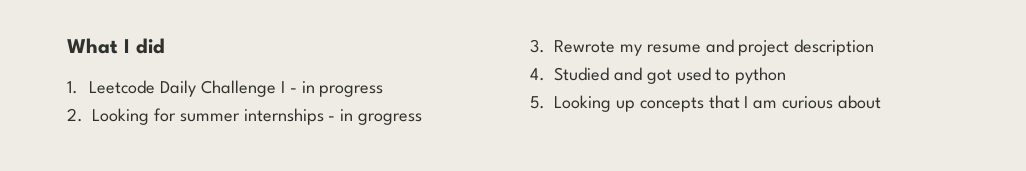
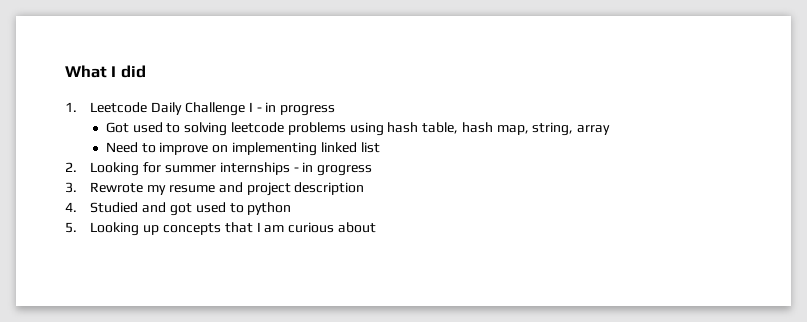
(384, 91) none -> [105,122,611,136] [105,142,380,156] // Got used to solving leetcode problems using hash table, hash map, string, array // Need to improve on implementing linked list

